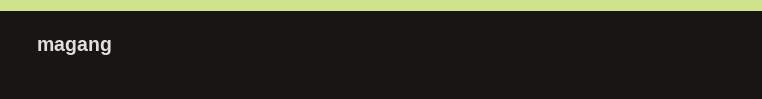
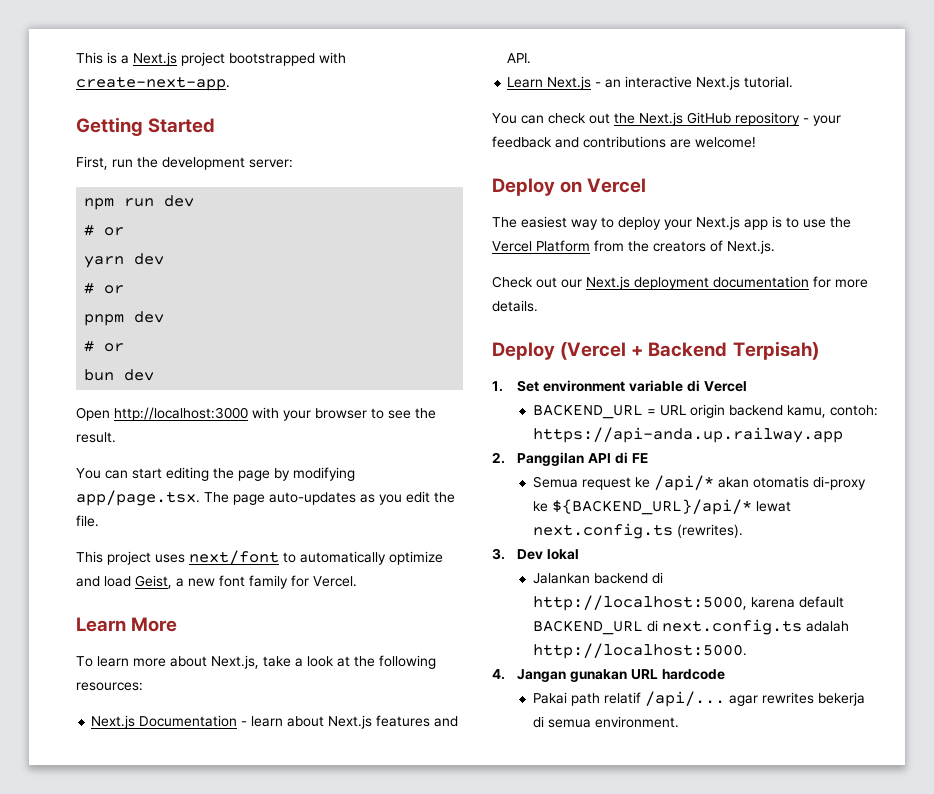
[37,40,112,55] magang -> [76,52,346,66] [76,76,230,91] [76,117,216,136] [76,156,293,170] [84,195,195,210] [84,224,125,236] [84,253,165,268] [84,282,125,294] [84,311,165,326] [84,340,125,352] [84,369,155,381] [76,407,436,421] [76,432,116,443] [76,467,355,481] [76,490,455,506] [76,515,99,527] [76,550,443,565] [76,575,357,589] [76,617,178,632] [76,655,436,669] [76,682,143,691] [91,715,459,729] [507,53,532,64] [507,76,794,90] [492,112,841,126] [492,136,756,148] [492,178,647,196] [492,216,851,230] [492,240,775,254] [492,276,868,290] [492,300,538,312] [492,341,819,360] [492,380,748,392] [532,404,878,419] [532,427,843,443] [492,452,649,466] [532,475,866,491] [532,499,791,515] [532,523,743,539] [492,548,580,560] [532,572,663,584] [532,595,844,611] [532,619,849,635] [532,643,747,659] [492,669,726,682] [532,691,865,707] [532,716,679,728] This is a Next.js project bootstrapped with create-next-app. // Getting Started // First, run the development server: // npm run dev // # or // yarn dev // # or // pnpm dev // # or // bun dev // Open http://localhost:3000 with your browser to see the result. // You can start editing the page by modifying app/page.tsx. The page auto-updates as you edit the file. // This project uses next/font to automatically optimize and load Geist, a new font family for Vercel. // Learn More // To learn more about Next.js, take a look at the following resources: // Next.js Documentation - learn about Next.js features and API. // Learn Next.js - an interactive Next.js tutorial. // You can check out the Next.js GitHub repository - your feedback and contributions are welcome! // Deploy on Vercel // The easiest way to deploy your Next.js app is to use the Vercel Platform from the creators of Next.js. // Check out our Next.js deployment documentation for more details. // Deploy (Vercel + Backend Terpisah) // 1. Set environment variable di Vercel // BACKEND_URL = URL origin backend kamu, contoh: https://api-anda.up.railway.app // 2. Panggilan API di FE // Semua request ke /api/* akan otomatis di-proxy ke ${BACKEND_URL}/api/* lewat next.config.ts (rewrites). // 3. Dev lokal // Jalankan backend di http://localhost:5000, karena default BACKEND_URL di next.config.ts adalah http://localhost:5000. // 4. Jangan gunakan URL hardcode // Pakai path relatif /api/... agar rewrites bekerja di semua environment.

